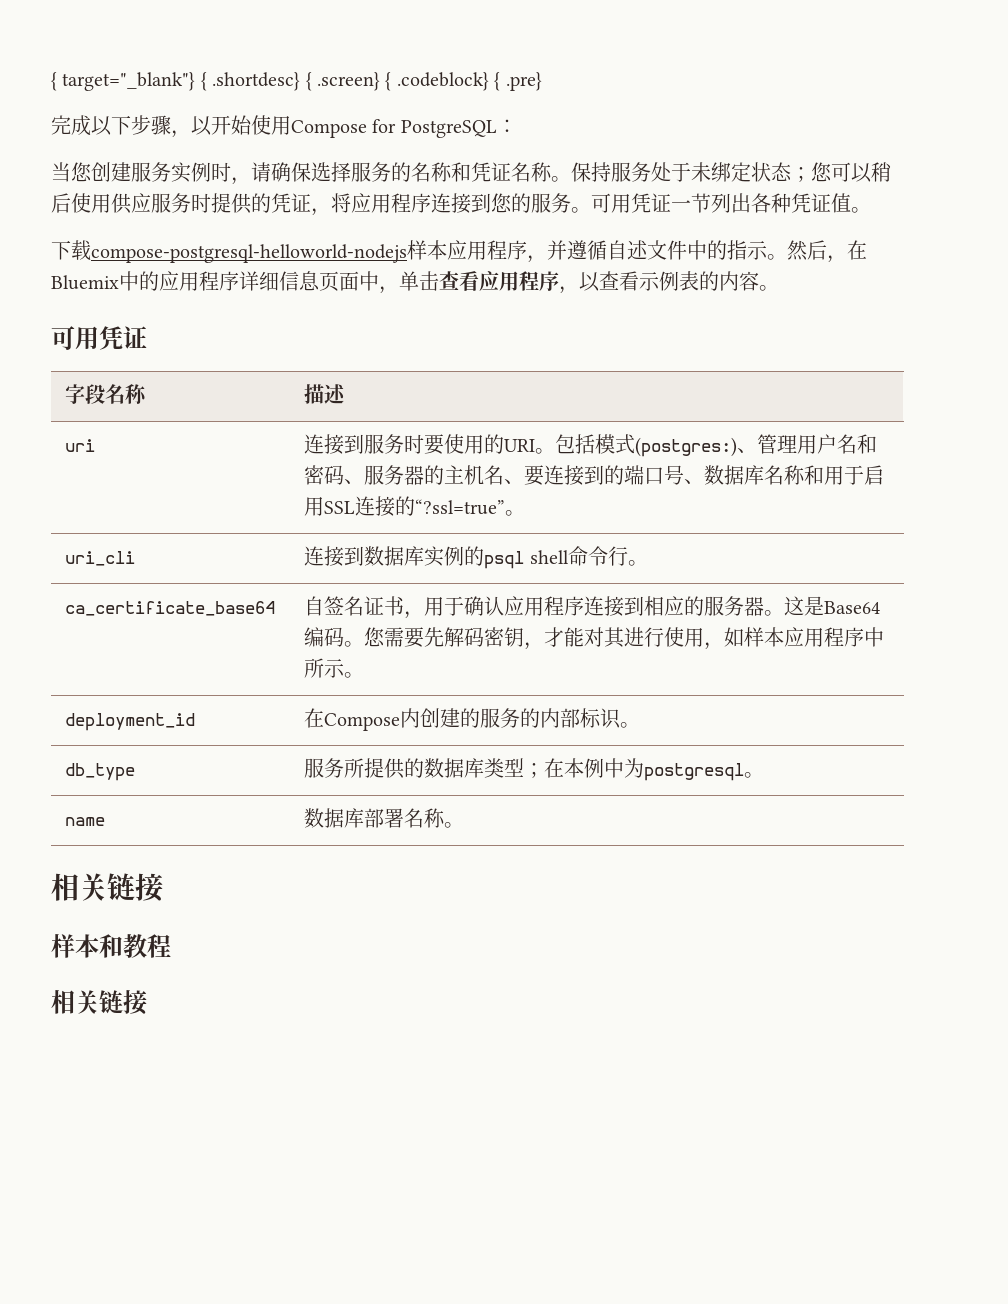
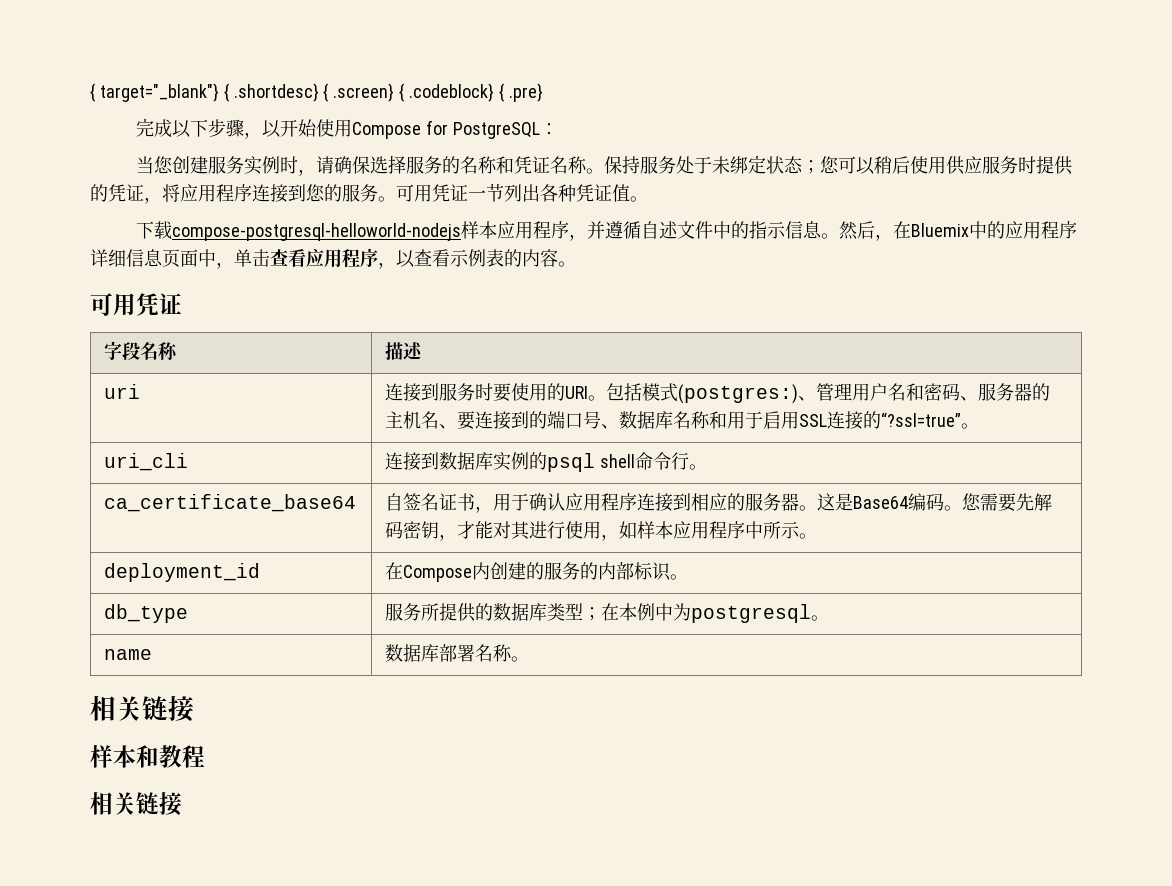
(768, 250) none -> [784,221,822,239] 信息

